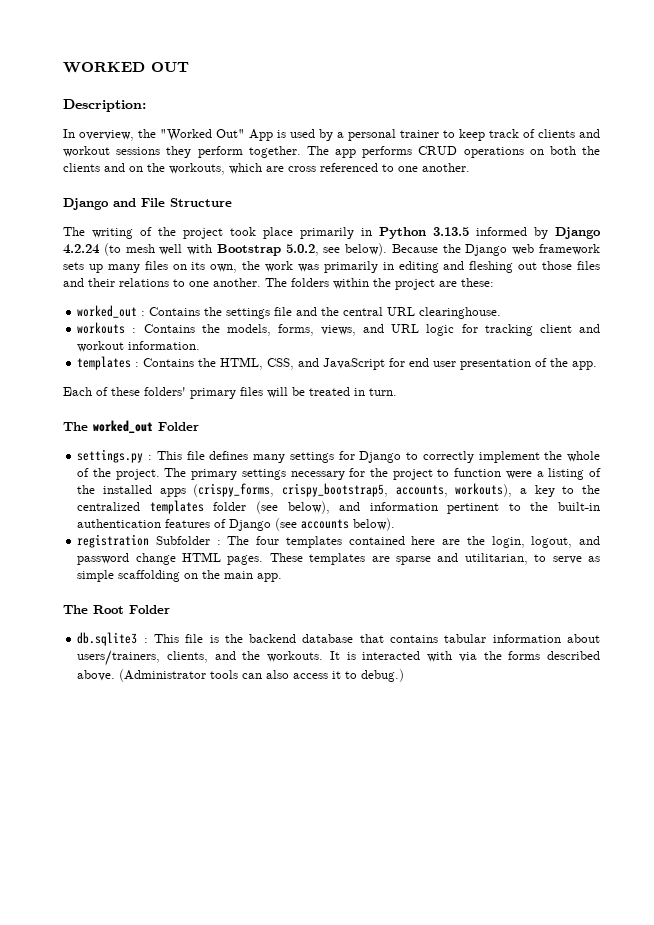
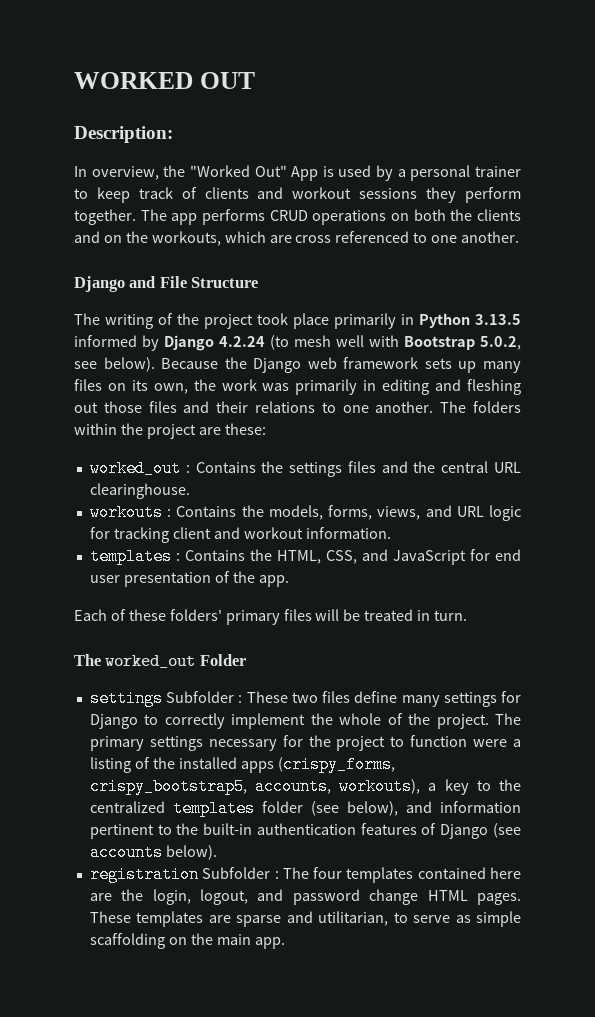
[274,307,293,316] file -> [347,461,376,473] files
[77,449,249,463] settings.py : This file defines -> [89,690,398,707] settings Subfolder : These two files define
[63,605,170,614] [77,632,600,646] [77,650,601,666] [77,669,405,682] // The Root Folder // db.sqlite3 : This file is the backend database that contains tabular information about users/trainers, clients, and the workouts. It is interacted with via the forms described above. (Administrator tools can also access it to debug.) -> (285, 943) none

